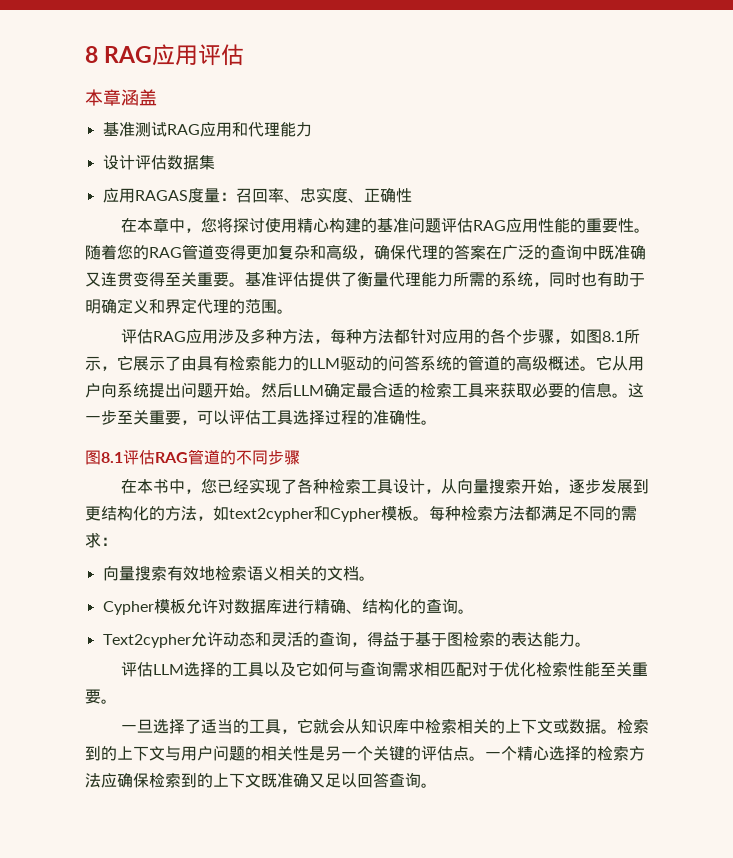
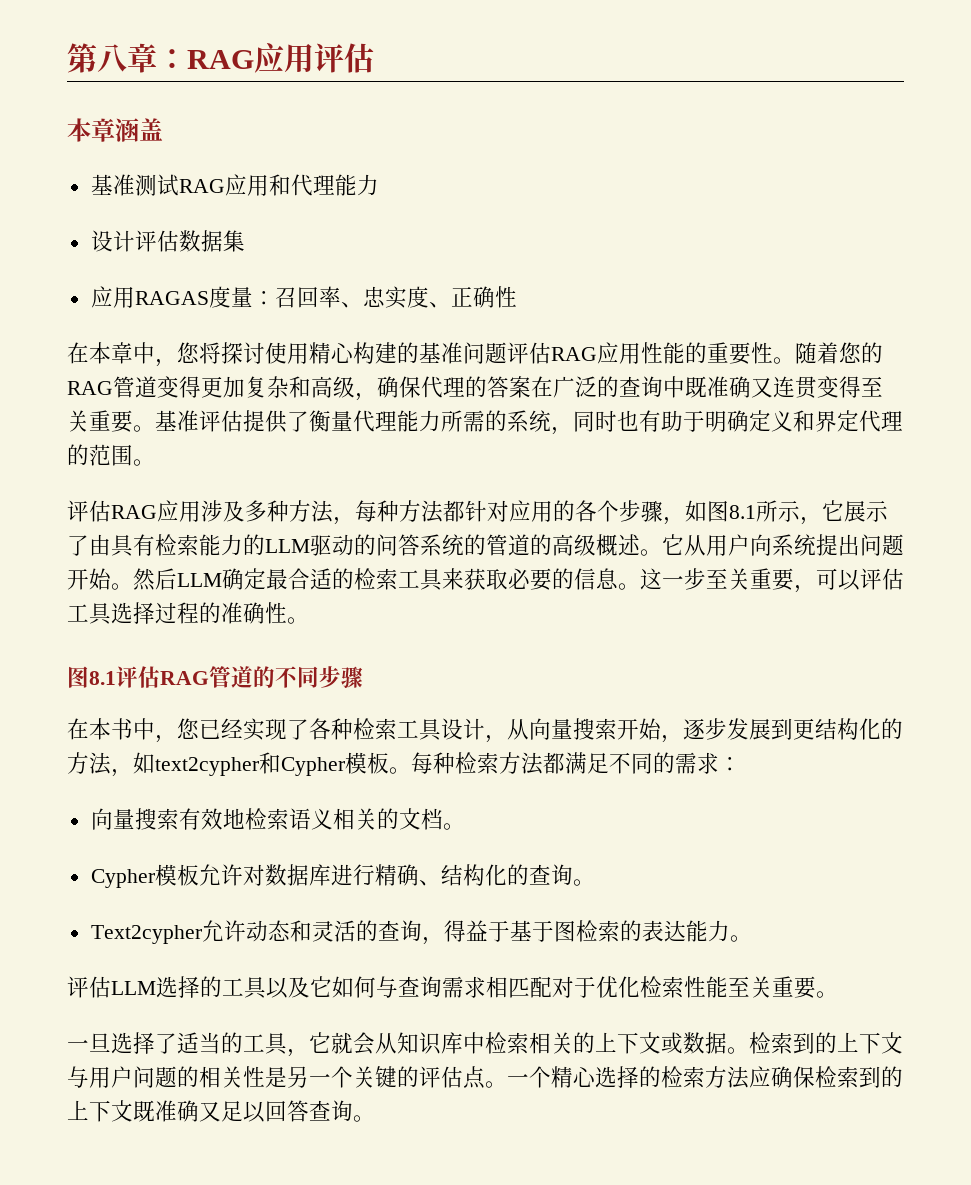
[85,46,98,63] 8 -> [67,43,187,73] 第八章：

